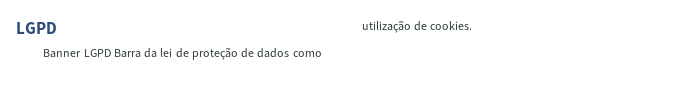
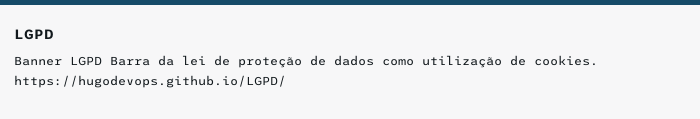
(473, 25) none -> [14,75,286,88] https://hugodevops.github.io/LGPD/

